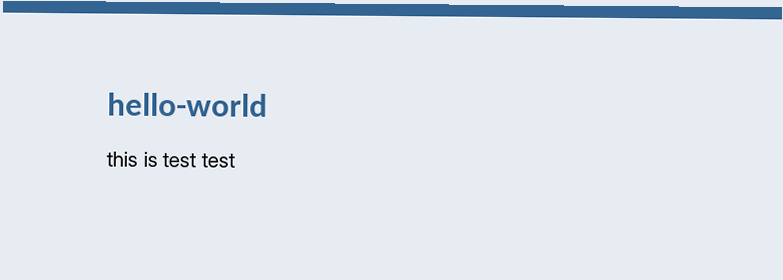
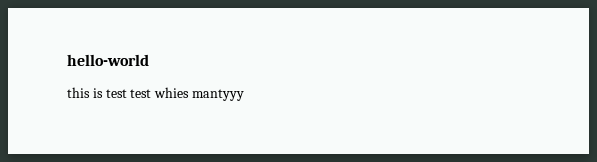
(235, 160) none -> [154,87,244,101] whies mantyyy

